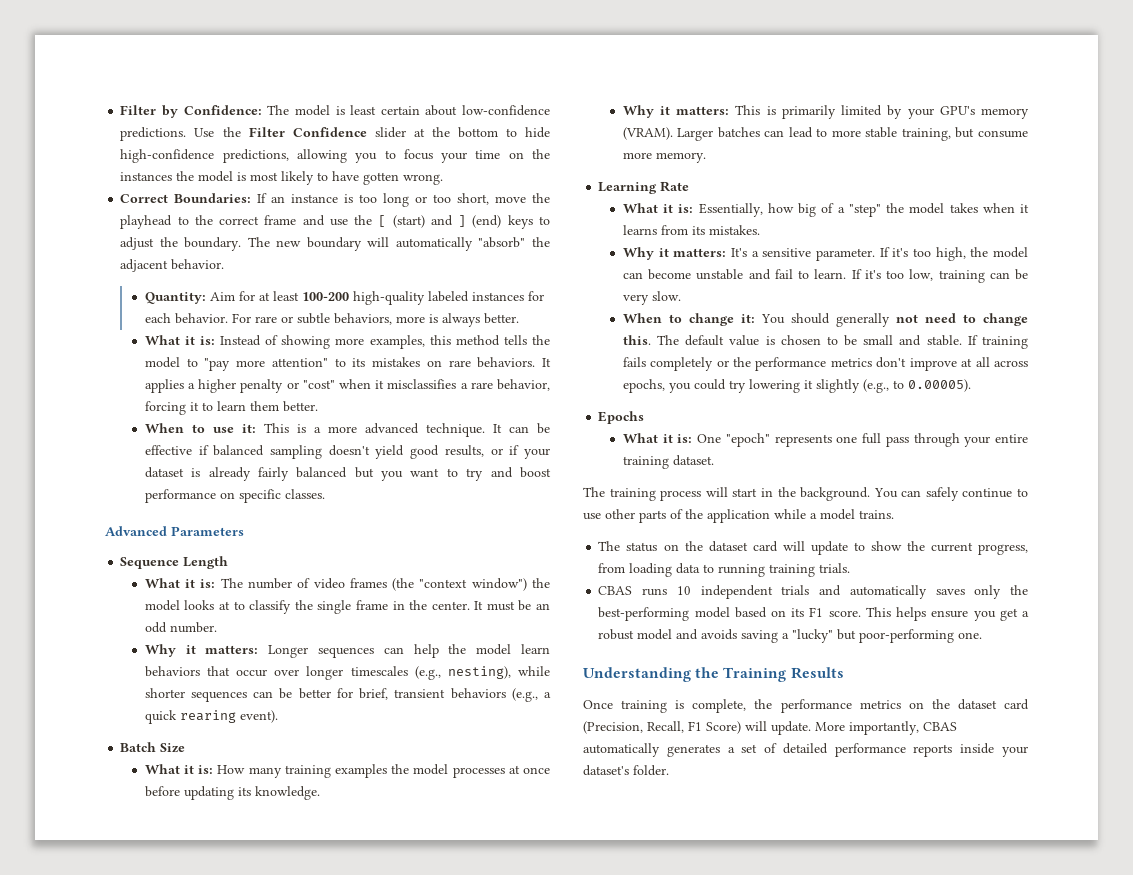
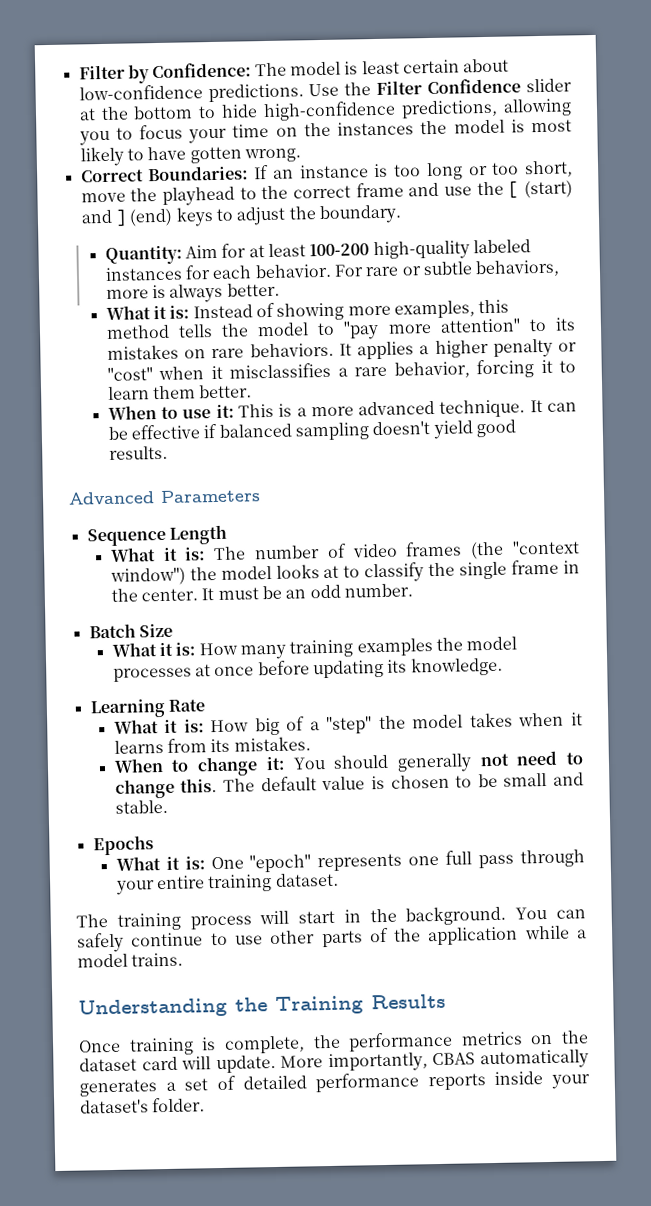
[247,237,550,251] [120,259,225,272] The new boundary will automatically "absorb" the adjacent behavior. -> (402, 214) none
[444,445,550,459] [144,467,551,481] [144,489,325,503] results, or if your dataset is already fairly balanced but you want to try and boost performance on specific classes. -> [108,445,168,460] results.
[144,644,550,658] [144,666,550,680] [144,688,551,702] [144,710,278,724] // Why it matters: Longer sequences can help the model learn behaviors that occur over longer timescales (e.g., nesting), while shorter sequences can be better for brief, transient behaviors (e.g., a quick rearing event). -> (414, 590) none
[622,105,1029,119] [622,127,1028,141] [622,152,706,163] // Why it matters: This is primarily limited by your GPU's memory (VRAM). Larger batches can lead to more stable training, but consume more memory. -> (503, 666) none
[698,203,794,217] Essentially, how -> [210,719,250,733] How
[622,247,1028,261] [622,269,1028,283] [622,291,681,305] // Why it matters: It's a sensitive parameter. If it's too high, the model can become unstable and fail to learn. If it's too low, training can be very slow. -> (311, 744) none
[967,335,1028,349] [622,357,1028,371] [622,379,971,393] If training fails completely or the performance metrics don't improve at all across epochs, you could try lowering it slightly (e.g., to 0.00005). -> (168, 806) none
[598,541,1028,555] [598,563,851,577] [598,585,1028,599] [598,607,1030,621] [598,629,983,643] // The status on the dataset card will update to show the current progress, from loading data to running training trials. // CBAS runs 10 independent trials and automatically saves only the best-performing model based on its F1 score. This helps ensure you get a robust model and avoids saving a "lucky" but poor-performing one. -> (184, 959) none
[583,721,741,734] (Precision, Recall, F1 Score) -> (178, 1063) none

